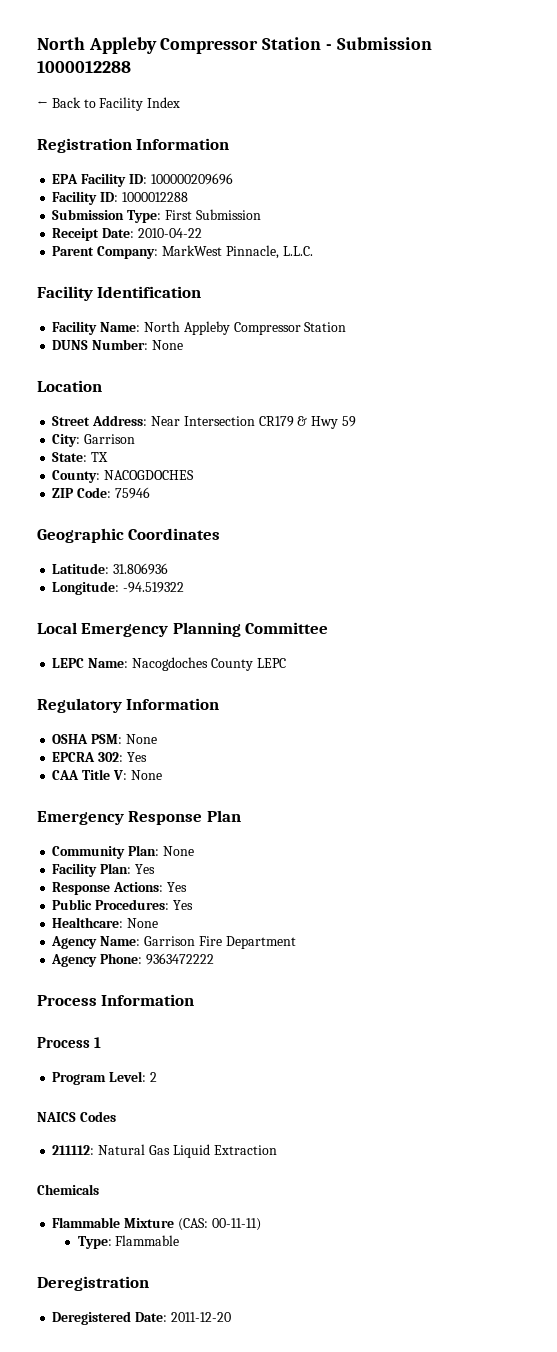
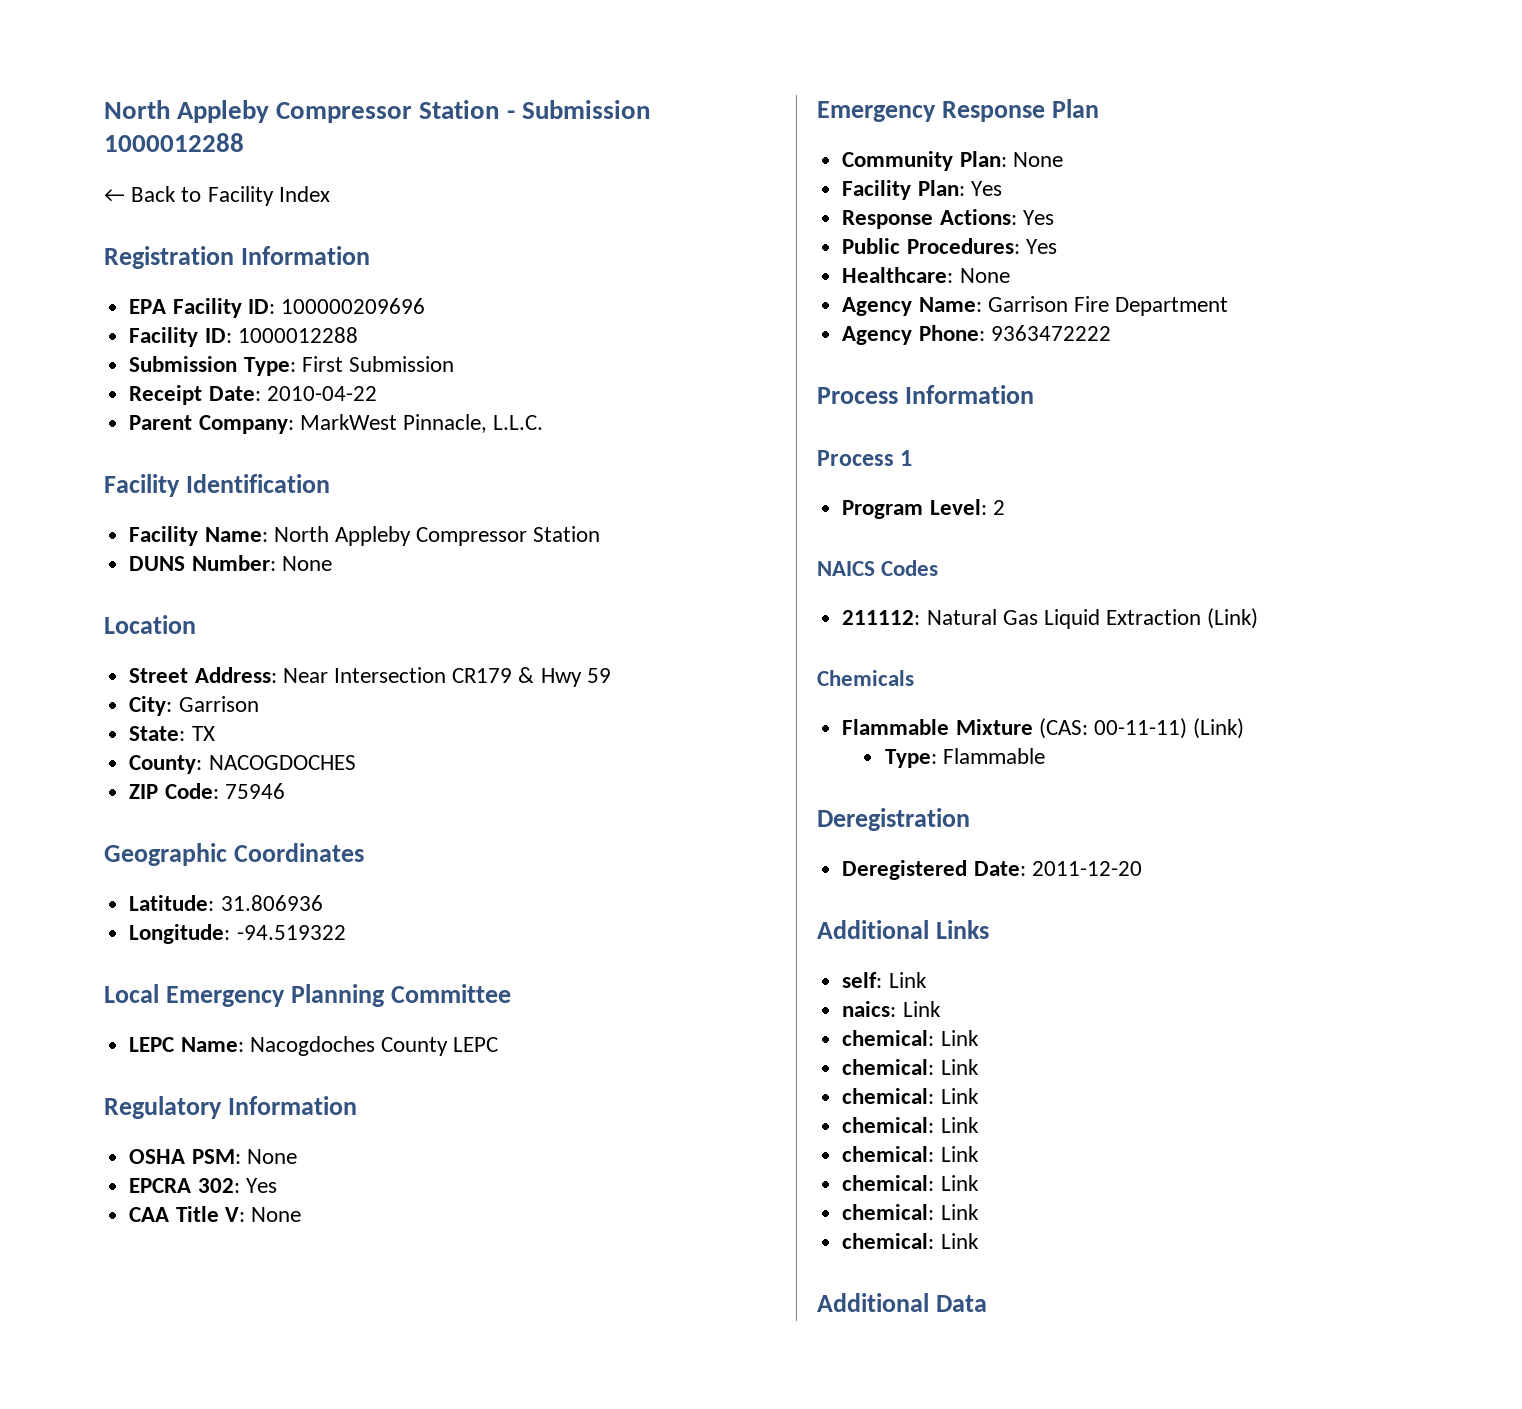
(277, 1150) none -> [1207,608,1259,629] (Link)
(261, 1224) none -> [1193,718,1245,739] (Link)
(231, 1317) none -> [817,920,989,939] [842,972,927,988] [842,1001,941,1017] [842,1030,979,1046] [842,1059,979,1075] [842,1088,979,1104] [842,1117,979,1133] [842,1146,979,1162] [842,1175,979,1191] [842,1204,979,1220] [842,1233,979,1249] [817,1293,987,1312] // Additional Links // self: Link // naics: Link // chemical: Link // chemical: Link // chemical: Link // chemical: Link // chemical: Link // chemical: Link // chemical: Link // chemical: Link // Additional Data

